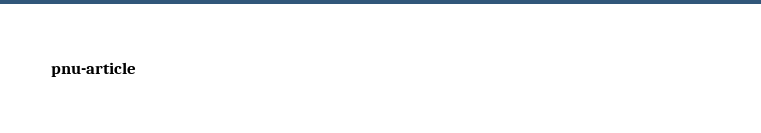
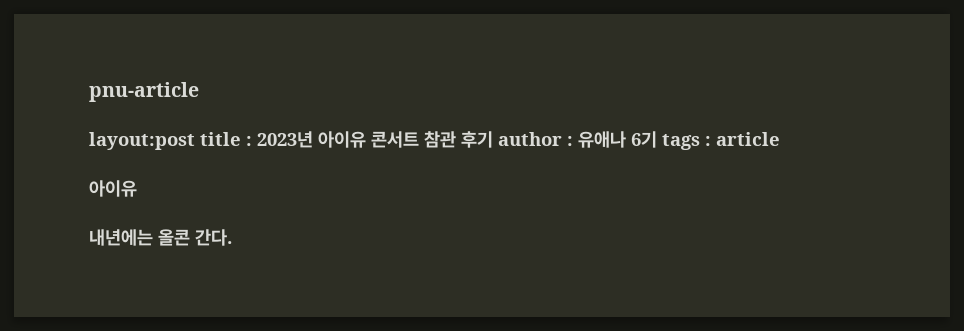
(136, 69) none -> [89,131,780,150] [89,180,137,197] [89,229,232,246] // layout:post title : 2023년 아이유 콘서트 참관 후기 author : 유애나 6기 tags : article // 아이유 // 내년에는 올콘 간다.

